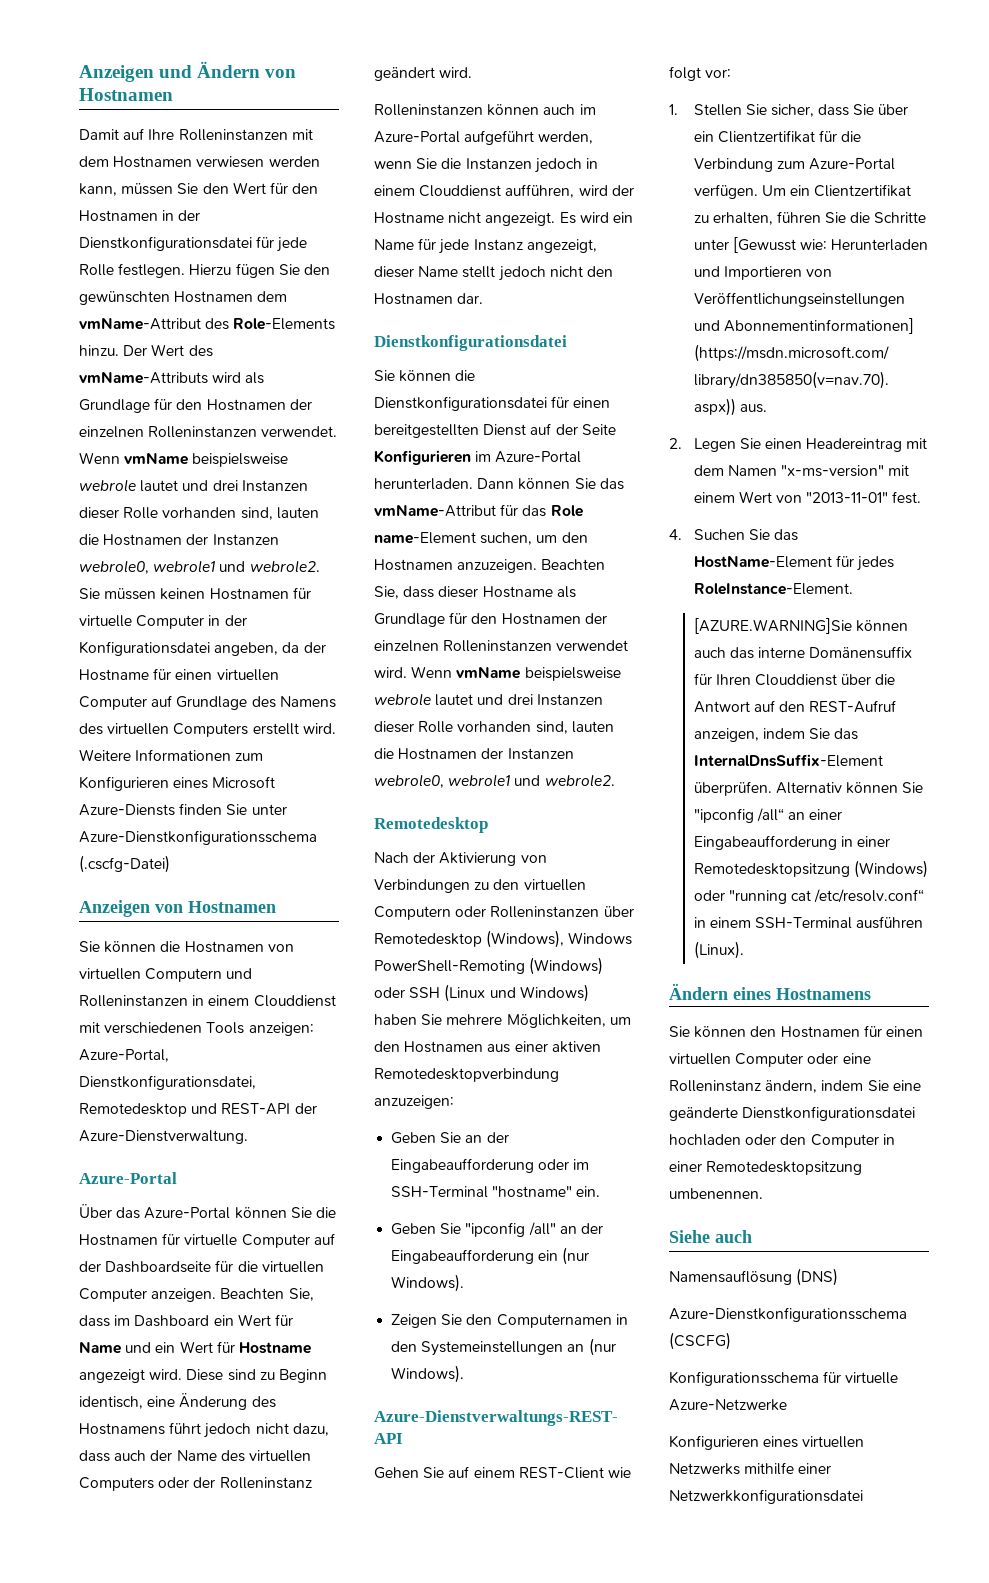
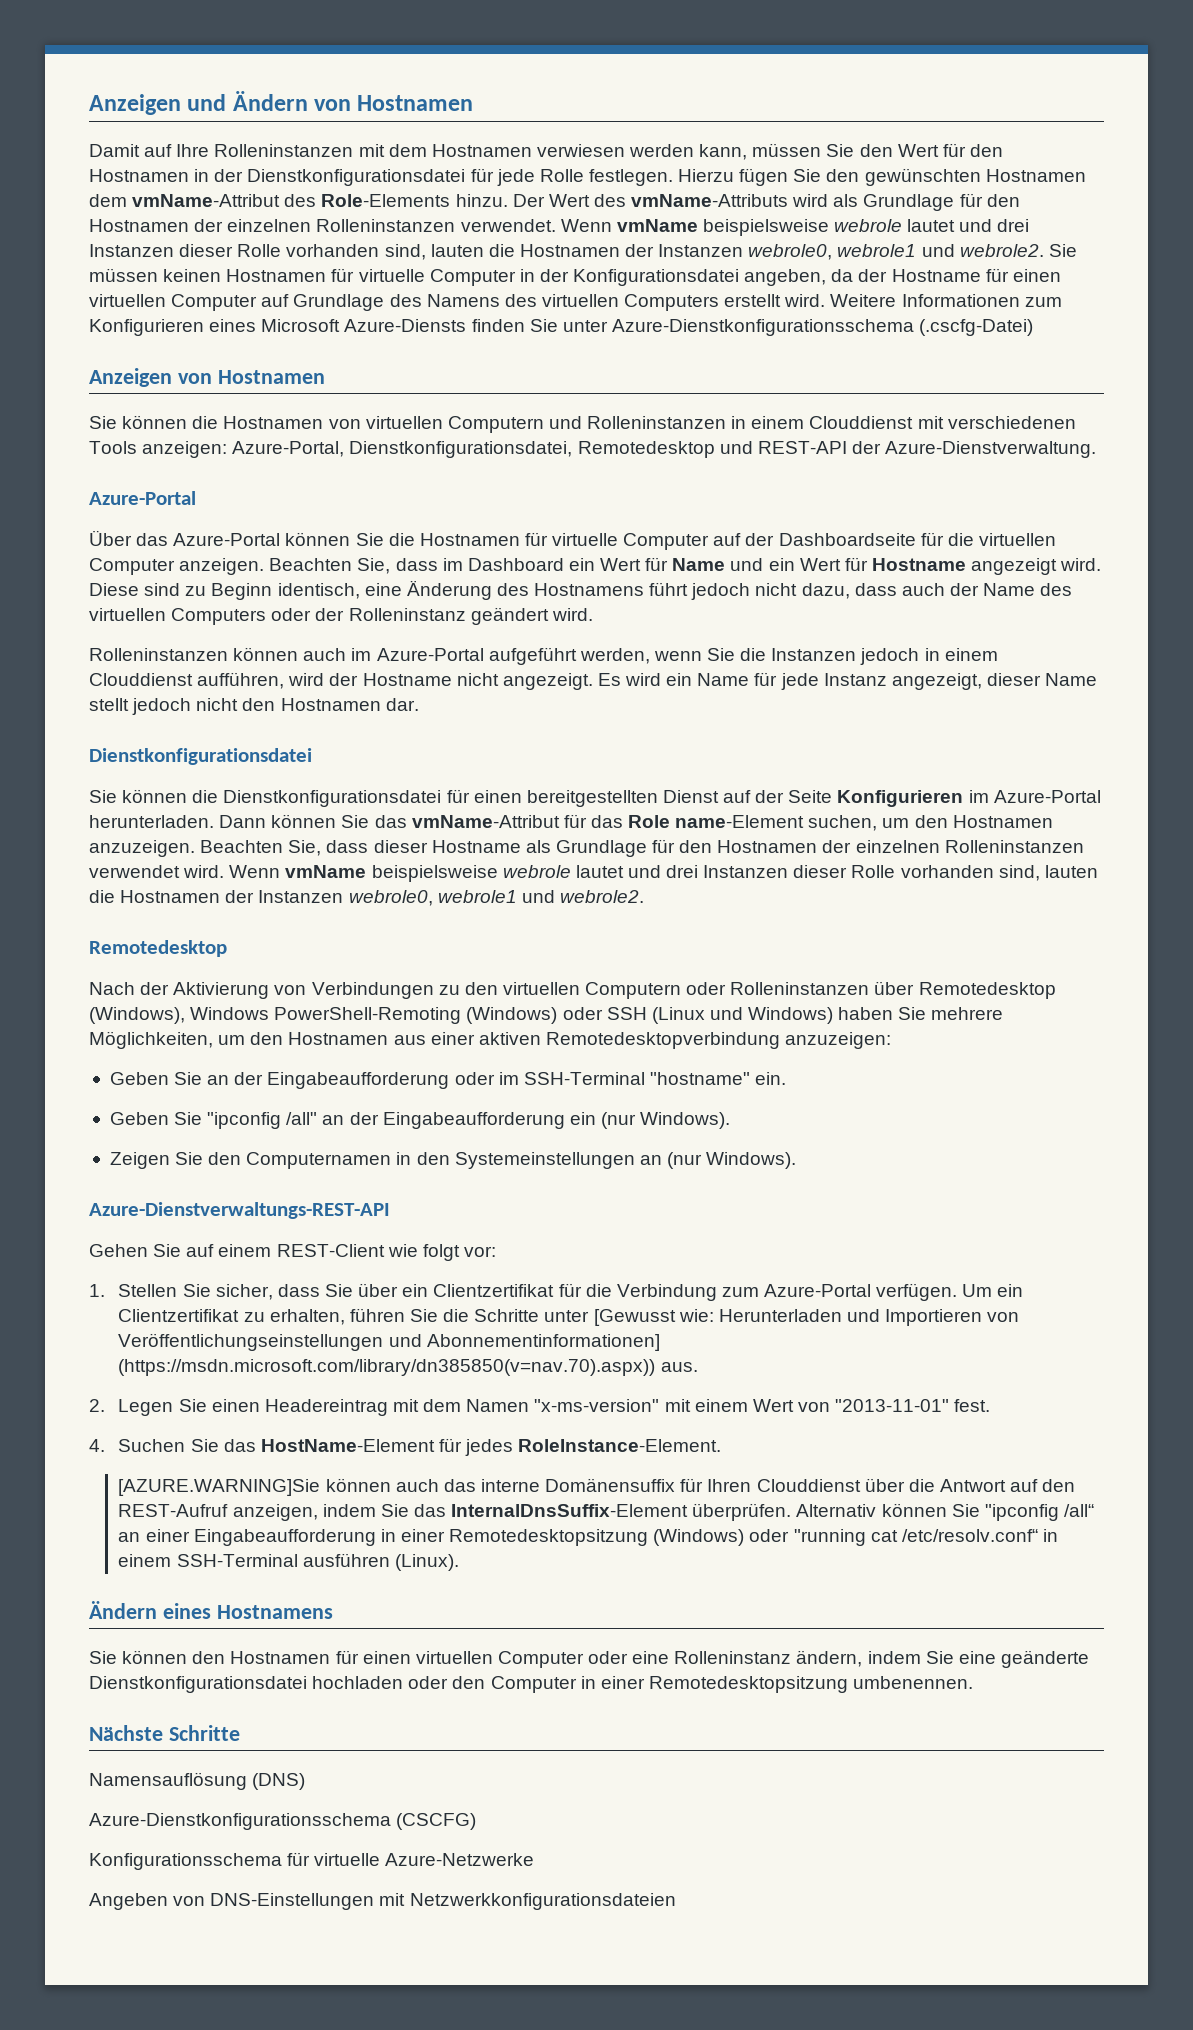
[669,1230,752,1243] Siehe auch -> [89,1725,240,1741] Nächste Schritte
[669,1435,865,1450] [669,1462,832,1475] [669,1489,863,1504] Konfigurieren eines virtuellen Netzwerks mithilfe einer Netzwerkkonfigurationsdatei -> [89,1893,676,1910] Angeben von DNS-Einstellungen mit Netzwerkkonfigurationsdateien

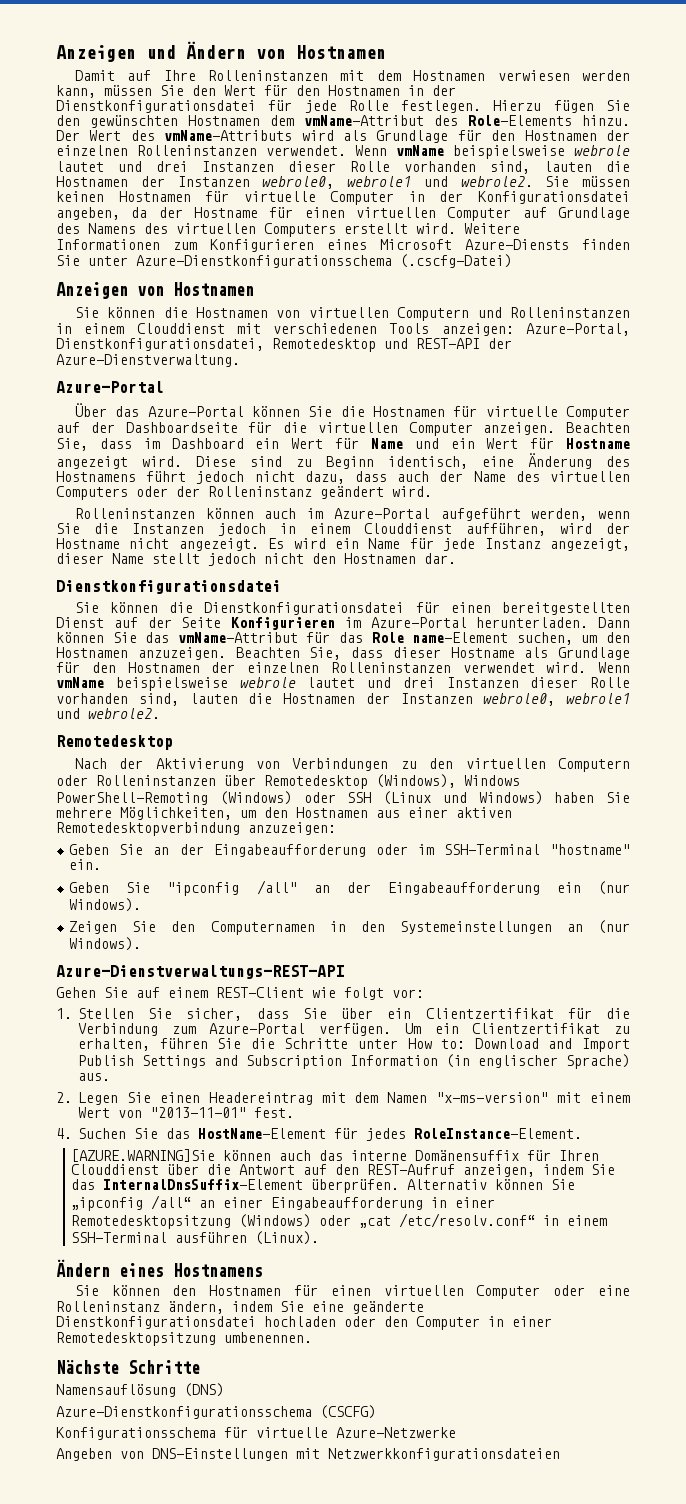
[593,1309,1020,1326] [118,1333,660,1351] [118,1359,656,1376] [Gewusst wie: Herunterladen und Importieren von Veröffentlichungseinstellungen und Abonnementinformationen] (https://msdn.microsoft.com/library/dn385850(v=nav.70).aspx)) -> [407,1038,631,1052] [78,1054,630,1069] How to: Download and Import Publish Settings and Subscription Information (in englischer Sprache)
[984,1504,1059,1521] "ipconfig -> [71,1197,144,1211] „ipconfig
[793,1529,898,1546] "running cat -> [359,1216,392,1228] „cat

